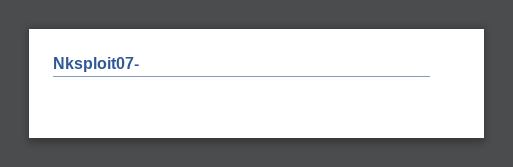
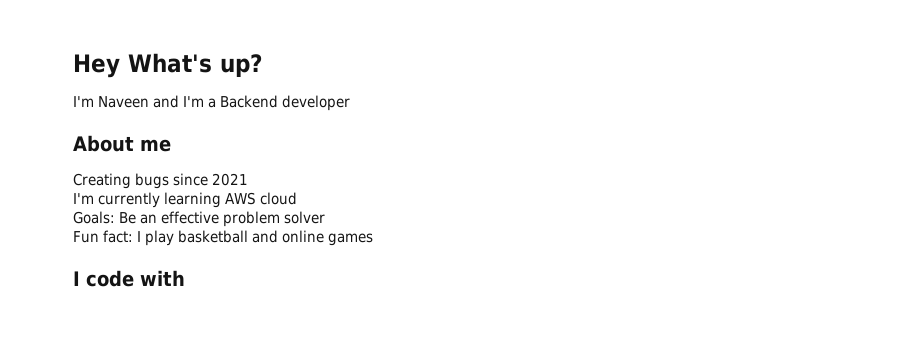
[53,57,139,72] Nksploit07- -> [73,53,263,78] [73,95,351,111] [73,135,171,152] [73,173,249,189] [73,192,298,208] [73,211,326,227] [73,230,374,246] [73,270,185,287] Hey What's up? // I'm Naveen and I'm a Backend developer // About me // Creating bugs since 2021 // I'm currently learning AWS cloud // Goals: Be an effective problem solver // Fun fact: I play basketball and online games // I code with

